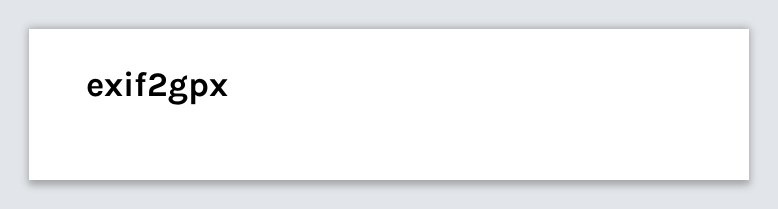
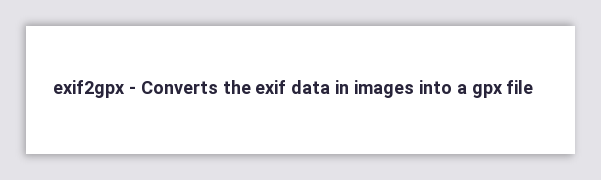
(228, 88) none -> [128,80,534,98] - Converts the exif data in images into a gpx file

